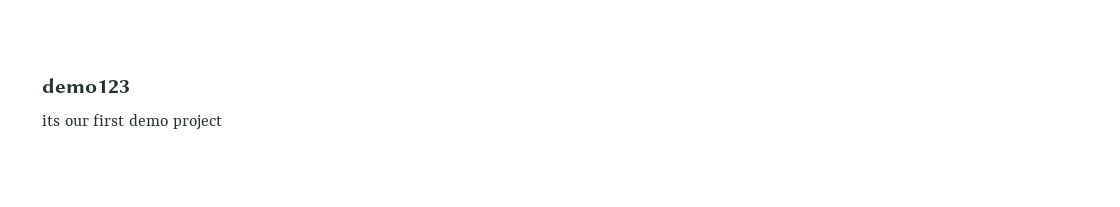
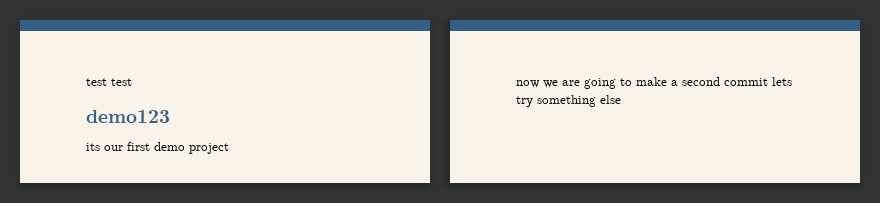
(42, 86) none -> [86,78,132,86] test test //
(222, 122) none -> [516,77,792,89] [516,95,621,107] // now we are going to make a second commit lets try something else

